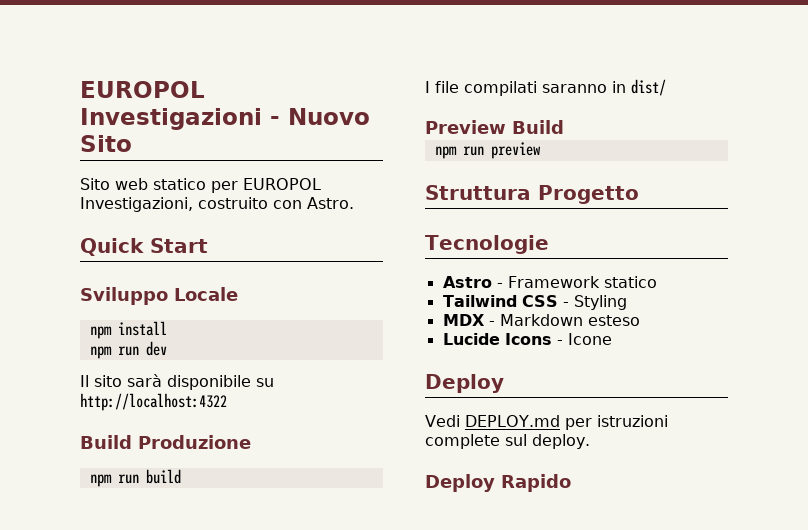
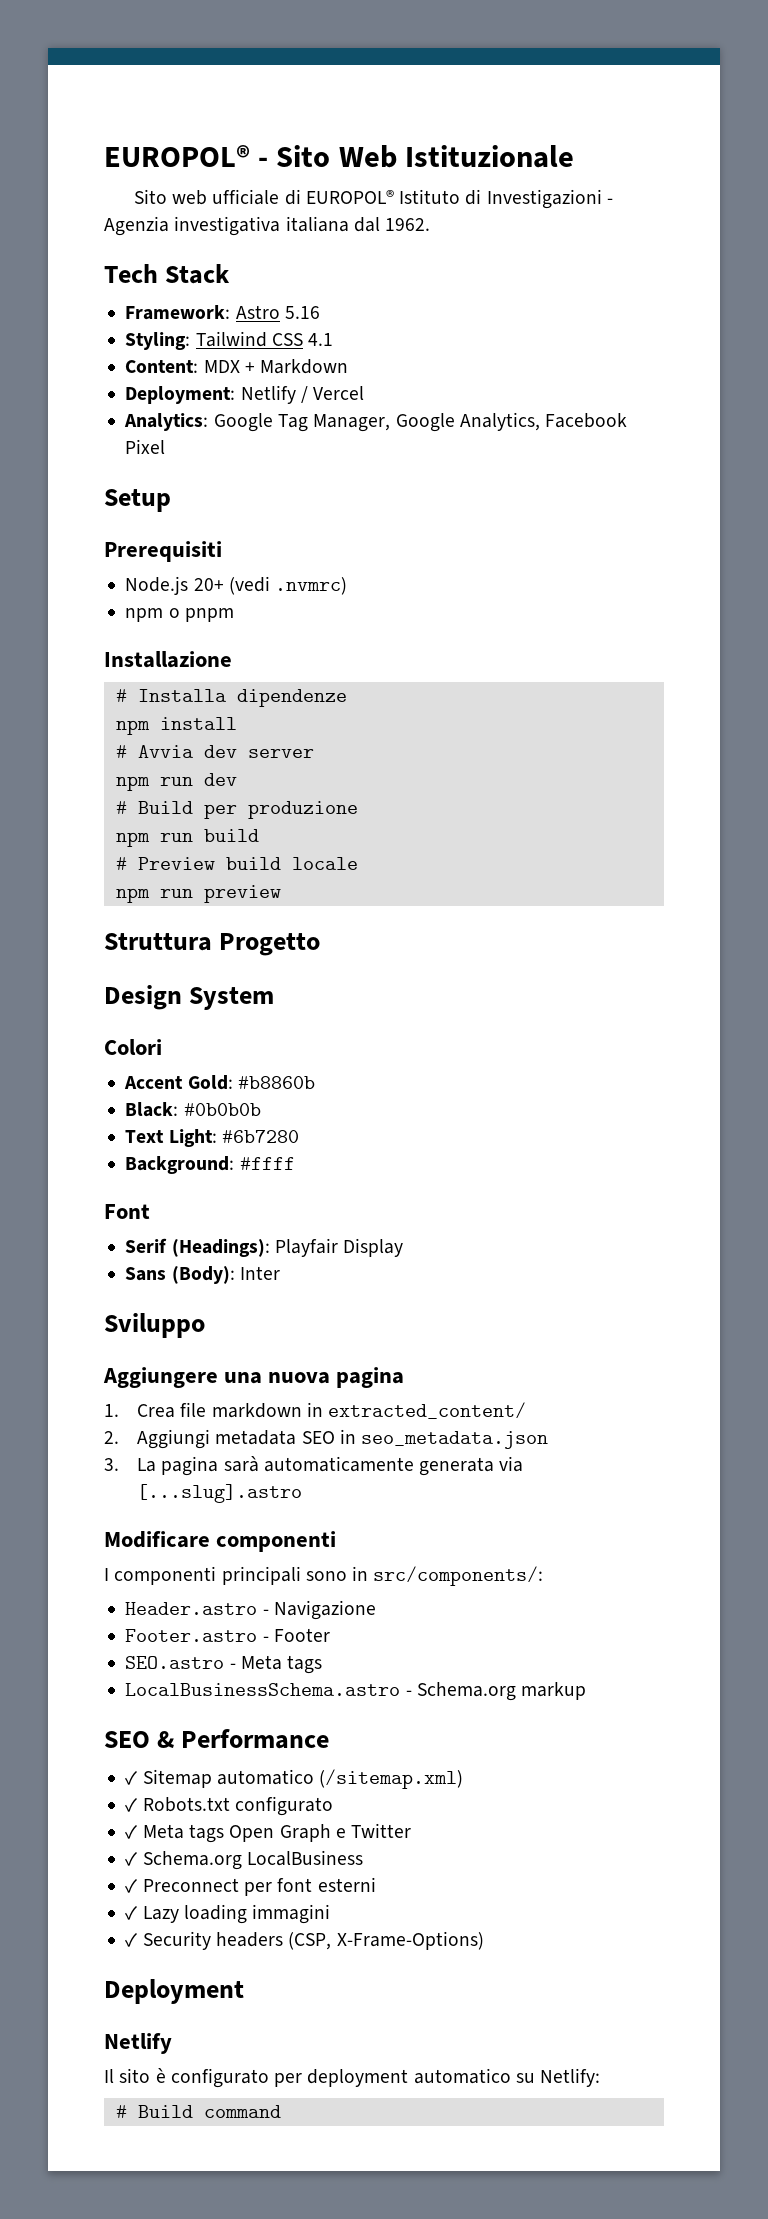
[80,81,205,98] [80,108,370,130] [80,135,132,152] EUROPOL Investigazioni - Nuovo Sito -> [104,145,574,168] EUROPOL® - Sito Web Istituzionale
[153,178,321,193] [80,197,354,212] [80,238,208,256] [80,287,238,305] [89,321,167,339] [89,341,167,359] [80,374,274,390] [80,393,227,411] [80,435,251,449] [89,469,181,487] [425,79,666,96] [425,120,564,134] statico per EUROPOL Investigazioni, costruito con Astro. // Quick Start // Sviluppo Locale // npm install // npm run dev // Il sito sarà disponibile su http://localhost:4322 // Build Produzione // npm run build // I file compilati saranno in dist/ // Preview Build -> [212,189,613,209] [104,216,431,236] [104,264,231,284] [125,305,320,320] [125,331,334,350] [125,359,349,374] [125,385,365,404] [124,412,628,432] [125,439,166,454] [104,489,171,512] [104,541,222,562] [125,576,348,595] [125,608,234,622] [104,651,232,668] [115,689,347,707] [115,717,237,735] [115,745,314,758] [115,773,237,791] [115,801,358,819] [115,829,259,847] [115,857,358,870] ufficiale di EUROPOL® Istituto di Investigazioni - Agenzia investigativa italiana dal 1962. // Tech Stack // Framework: Astro 5.16 // Styling: Tailwind CSS 4.1 // Content: MDX + Markdown // Deployment: Netlify / Vercel // Analytics: Google Tag Manager, Google Analytics, Facebook Pixel // Setup // Prerequisiti // Node.js 20+ (vedi .nvmrc) // npm o pnpm // Installazione // # Installa dipendenze // npm install // # Avvia dev server // npm run dev // # Build per produzione // npm run build // # Preview build locale
[425,235,549,254] [442,276,657,288] [442,295,627,310] [442,314,640,326] [442,333,612,345] [425,374,504,393] [425,415,668,430] [425,434,590,449] [425,474,571,492] Tecnologie // Astro - Framework statico // Tailwind CSS - Styling // MDX - Markdown esteso // Lucide Icons - Icone // Deploy // Vedi DEPLOY.md per istruzioni complete sul deploy. // Deploy Rapido -> [104,985,275,1010] [104,1039,162,1055] [124,1075,315,1090] [125,1102,261,1117] [125,1129,299,1147] [125,1156,295,1174] [104,1204,150,1219] [125,1238,404,1257] [125,1266,280,1284] [104,1313,205,1338] [103,1367,405,1388] [104,1402,527,1419] [104,1429,549,1449] [104,1456,524,1476] [137,1484,303,1503] [104,1531,337,1552] [104,1566,544,1586] [125,1600,376,1620] [125,1628,330,1642] [125,1655,323,1674] [125,1682,587,1701] [104,1729,330,1749] [125,1769,464,1789] [125,1796,333,1816] [125,1823,412,1843] [125,1850,363,1870] [125,1877,376,1896] [125,1904,331,1924] [125,1931,484,1950] [104,1979,244,2004] [104,2033,172,2054] [104,2068,601,2088] [115,2105,281,2118] Design System // Colori // Accent Gold: #b8860b // Black: #0b0b0b // Text Light: #6b7280 // Background: #ffff // Font // Serif (Headings): Playfair Display // Sans (Body): Inter // Sviluppo // Aggiungere una nuova pagina // 1. Crea file markdown in extracted_content/ // 2. Aggiungi metadata SEO in seo_metadata.json // 3. La pagina sarà automaticamente generata via [...slug].astro // Modificare componenti // I componenti principali sono in src/components/: // Header.astro - Navigazione // Footer.astro - Footer // SEO.astro - Meta tags // LocalBusinessSchema.astro - Schema.org markup // SEO & Performance // ✓ Sitemap automatico (/sitemap.xml) // ✓ Robots.txt configurato // ✓ Meta tags Open Graph e Twitter // ✓ Schema.org LocalBusiness // ✓ Preconnect per font esterni // ✓ Lazy loading immagini // ✓ Security headers (CSP, X-Frame-Options) // Deployment // Netlify // Il sito è configurato per deployment automatico su Netlify: // # Build command

